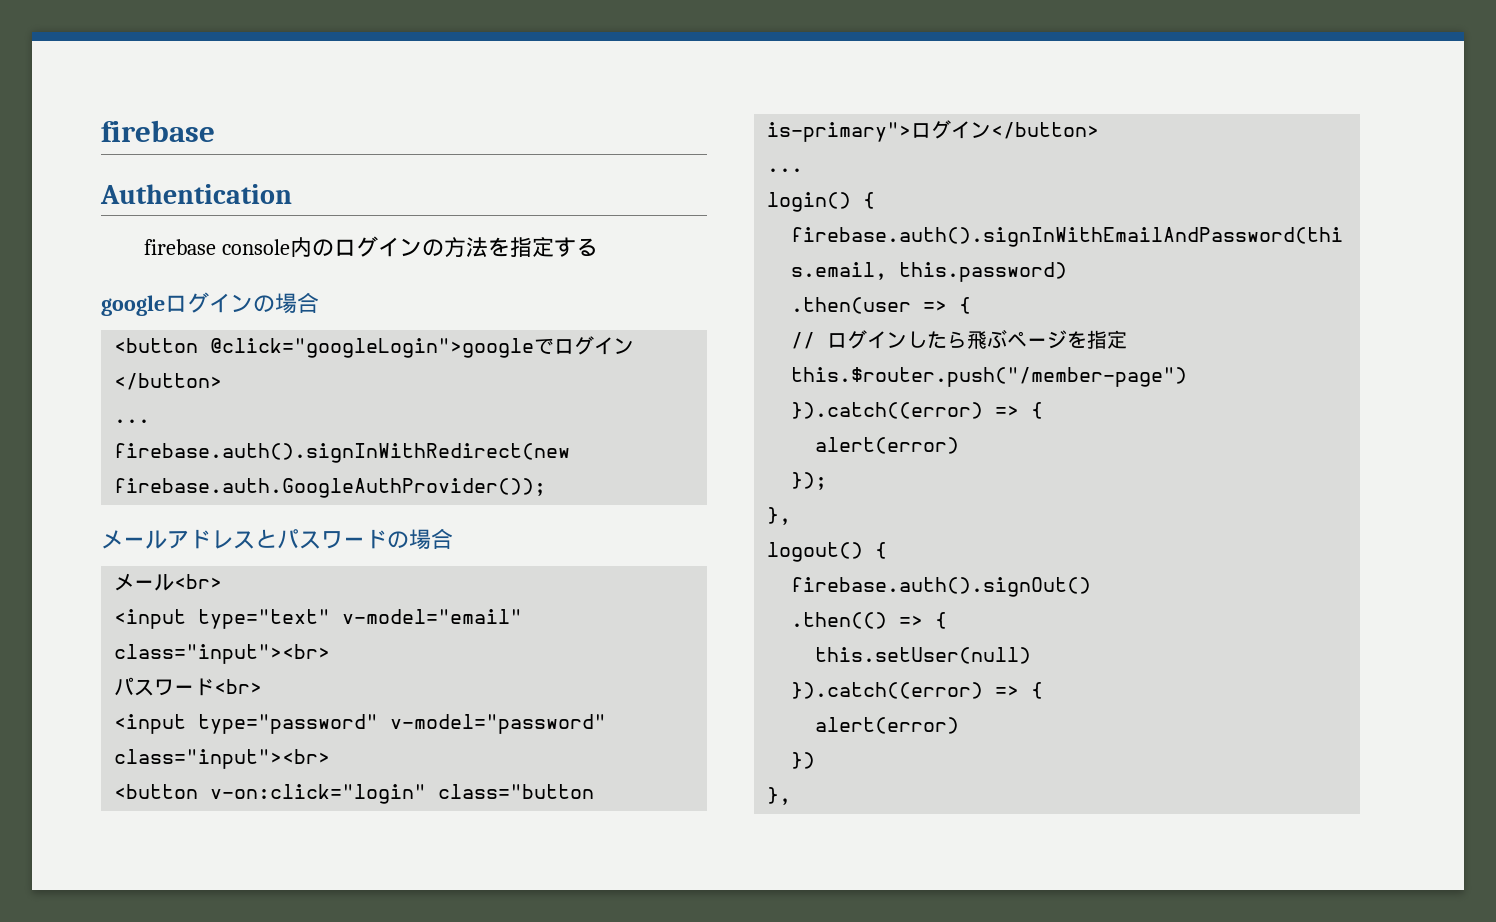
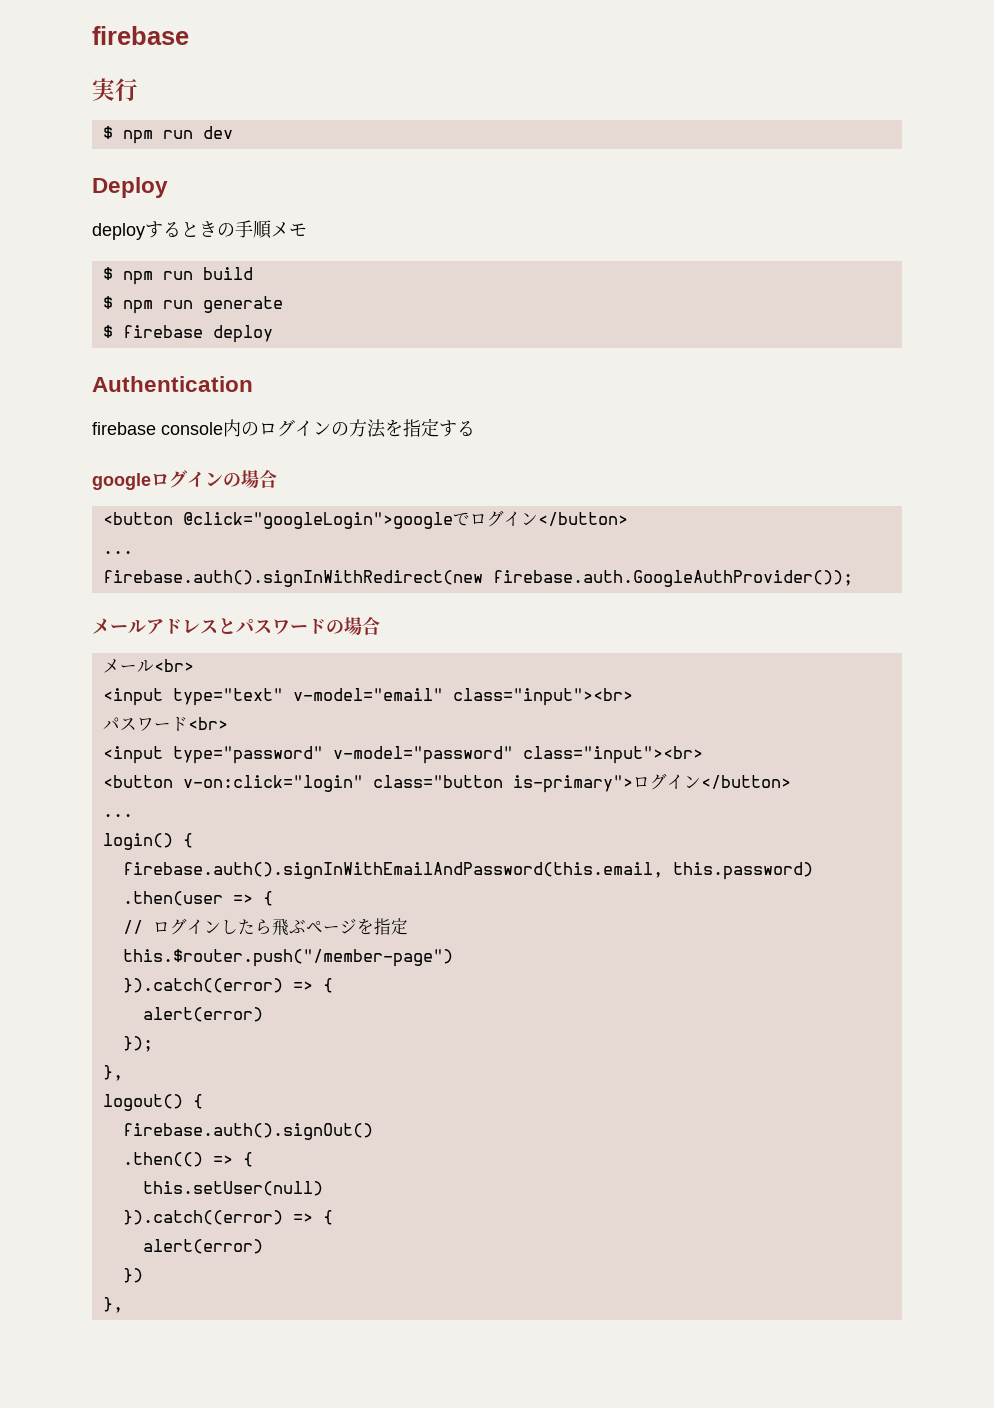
[101,120,215,142] firebase -> [92,26,189,45] [92,78,138,102] [102,126,233,144] [92,177,168,198] [92,220,307,240] [102,267,253,285] [102,296,283,314] [102,325,273,343] firebase // 実行 // $ npm run dev // Deploy // deployするときの手順メモ // $ npm run build // $ npm run generate // $ firebase deploy

